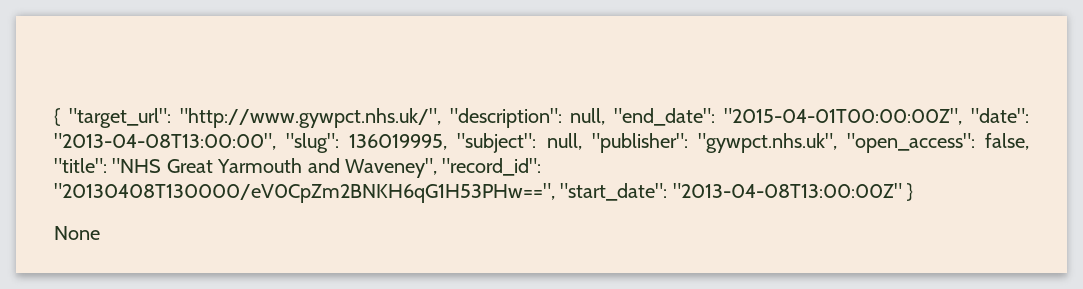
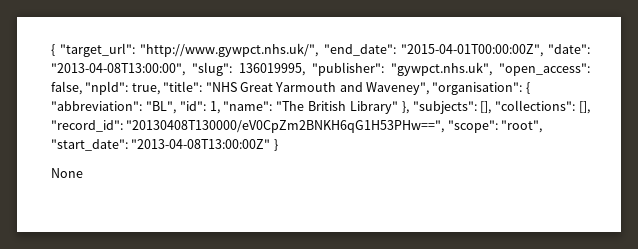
[449,108,606,128] "description": null, -> (319, 50) none
[457,133,582,153] "subject": null, -> (305, 69) none
(1029, 141) none -> [85,81,160,95] "npld": true,
[442,158,542,176] [54,183,555,203] "record_id": "20130408T130000/eV0CpZm2BNKH6qG1H53PHw==", -> [432,82,530,95] [51,100,590,114] [51,120,543,133] "organisation": { "abbreviation": "BL", "id": 1, "name": "The British Library" }, "subjects": [], "collections": [], "record_id": "20130408T130000/eV0CpZm2BNKH6qG1H53PHw==", "scope": "root",

